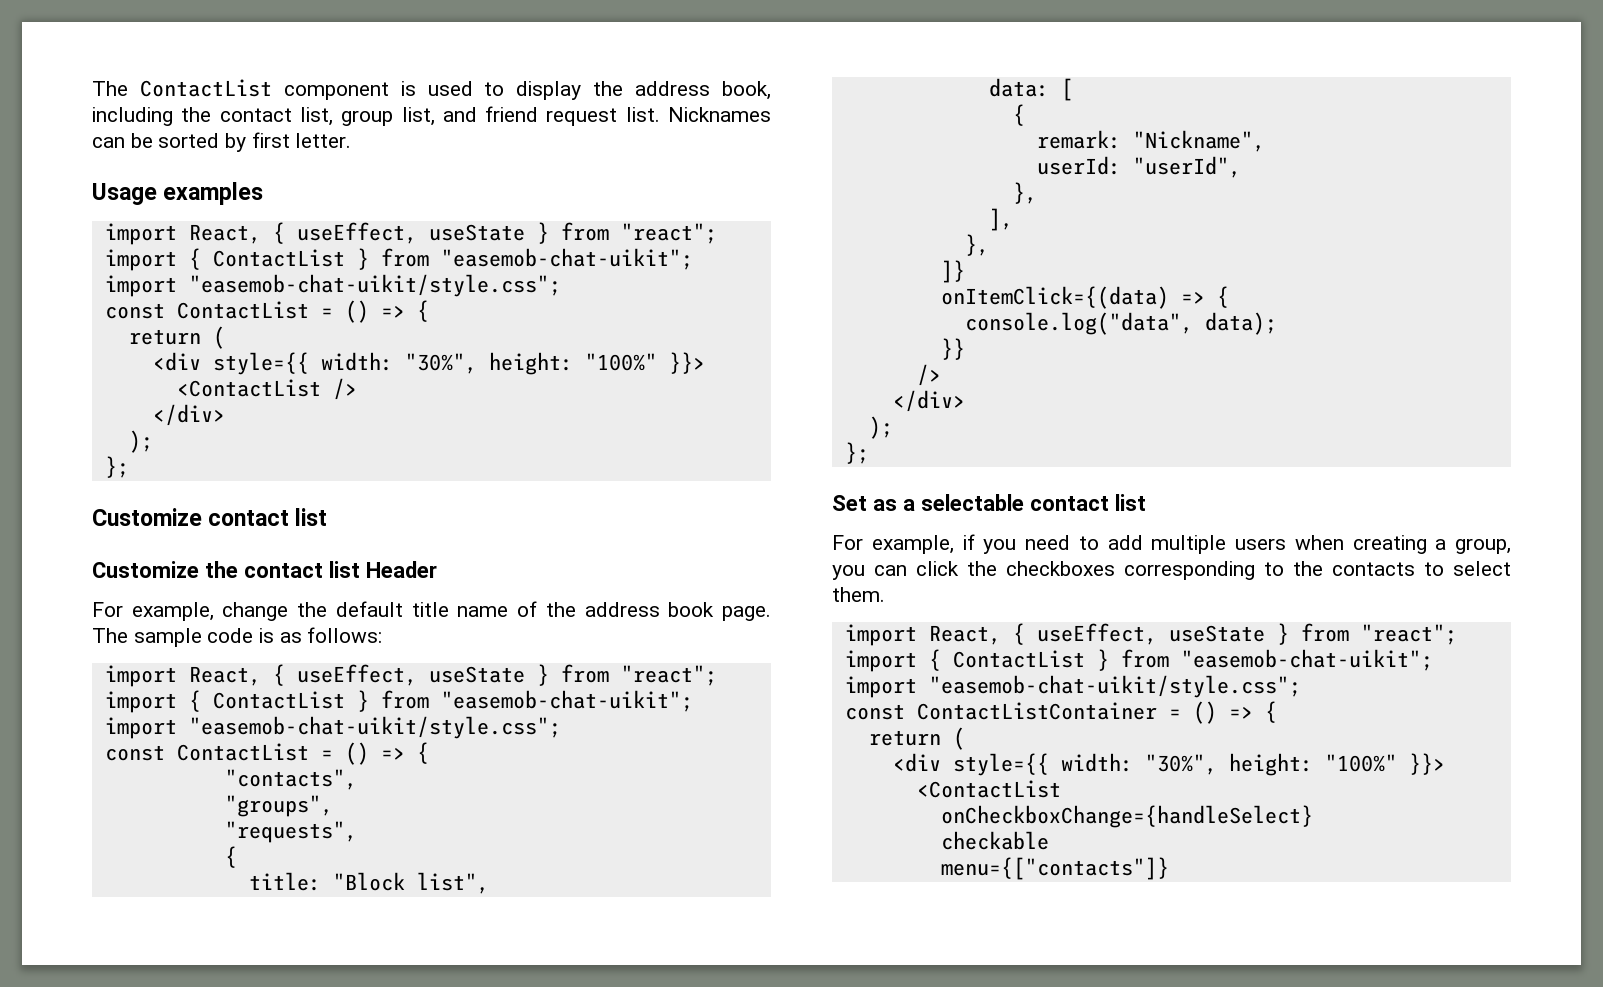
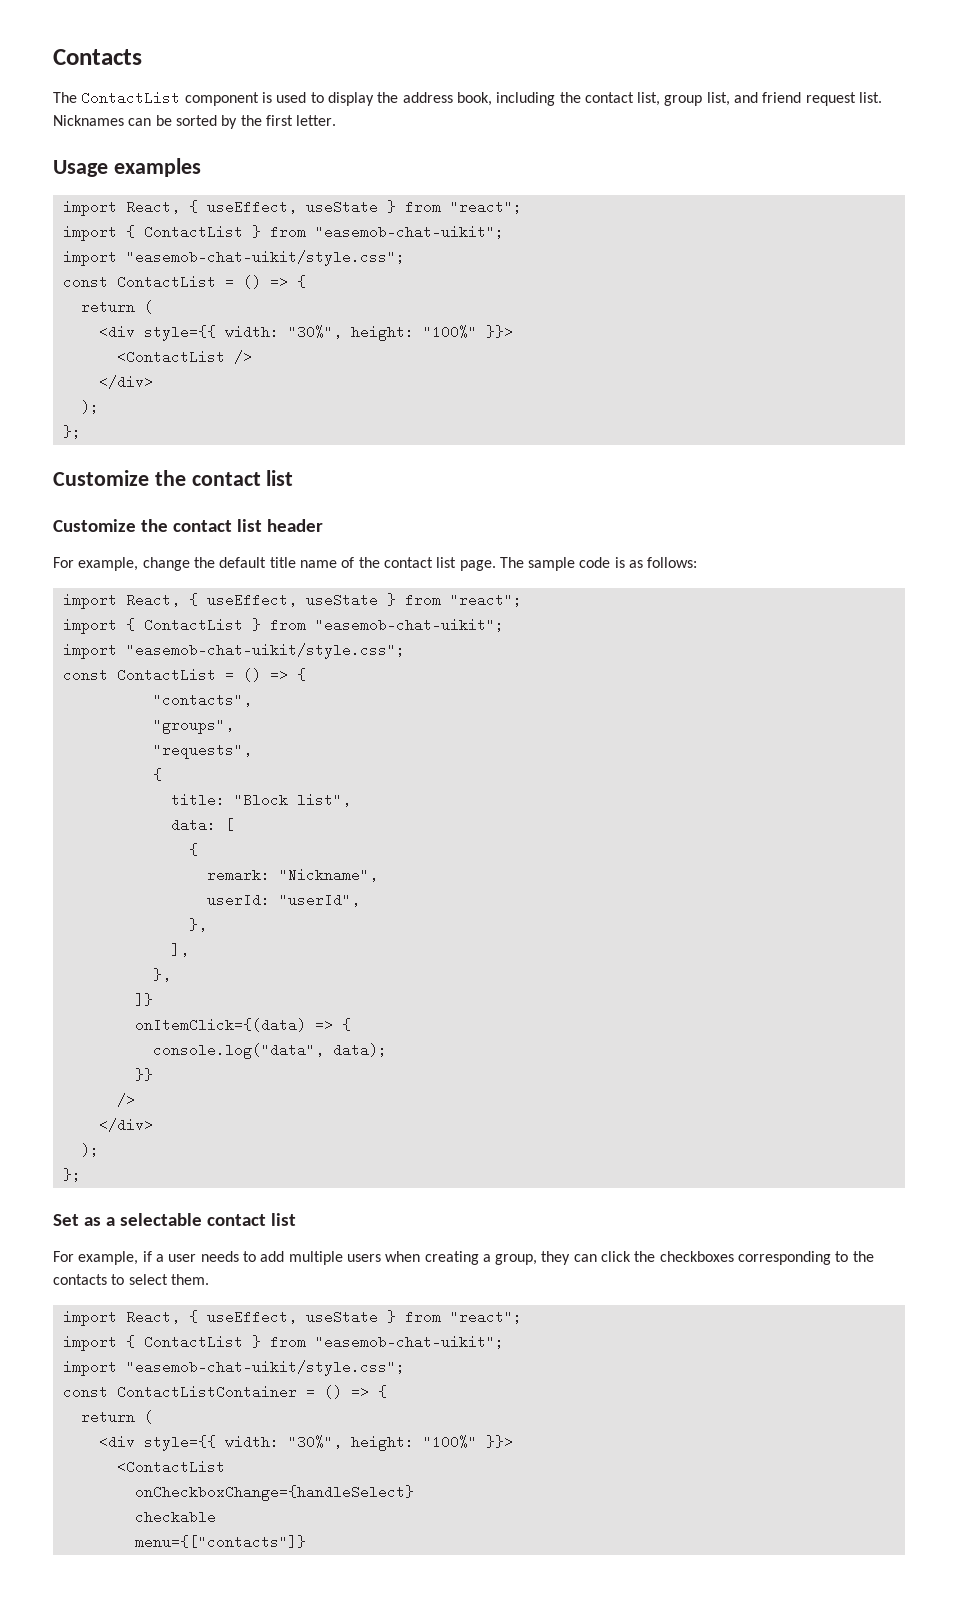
(92, 88) none -> [53,49,142,65] Contacts //
(247, 142) none -> [240,115,262,126] the
(202, 517) none -> [154,470,186,486] the
[365,561,437,578] Header -> [266,519,323,532] header
[584,602,715,617] address book -> [383,557,457,568] contact list
[983,535,1070,554] you need -> [155,1251,239,1262] a user needs
[832,565,865,580] you -> [541,1251,571,1265] they

